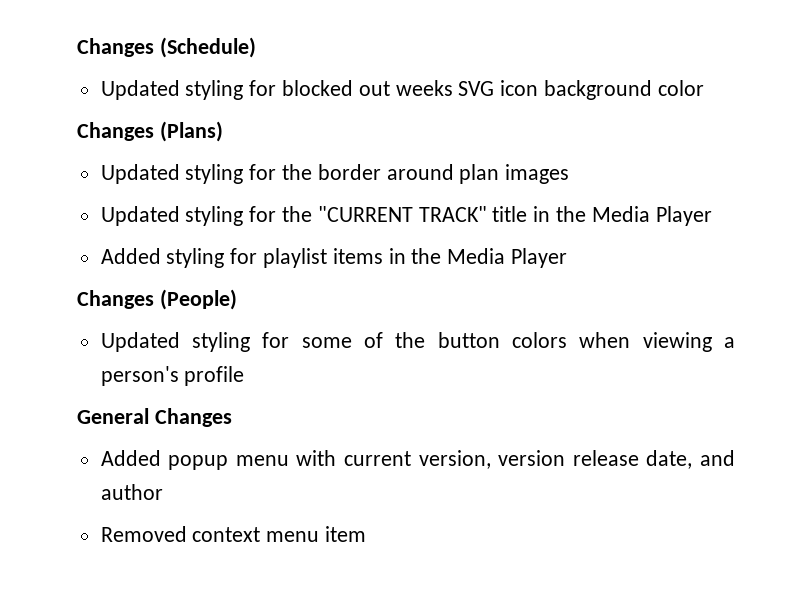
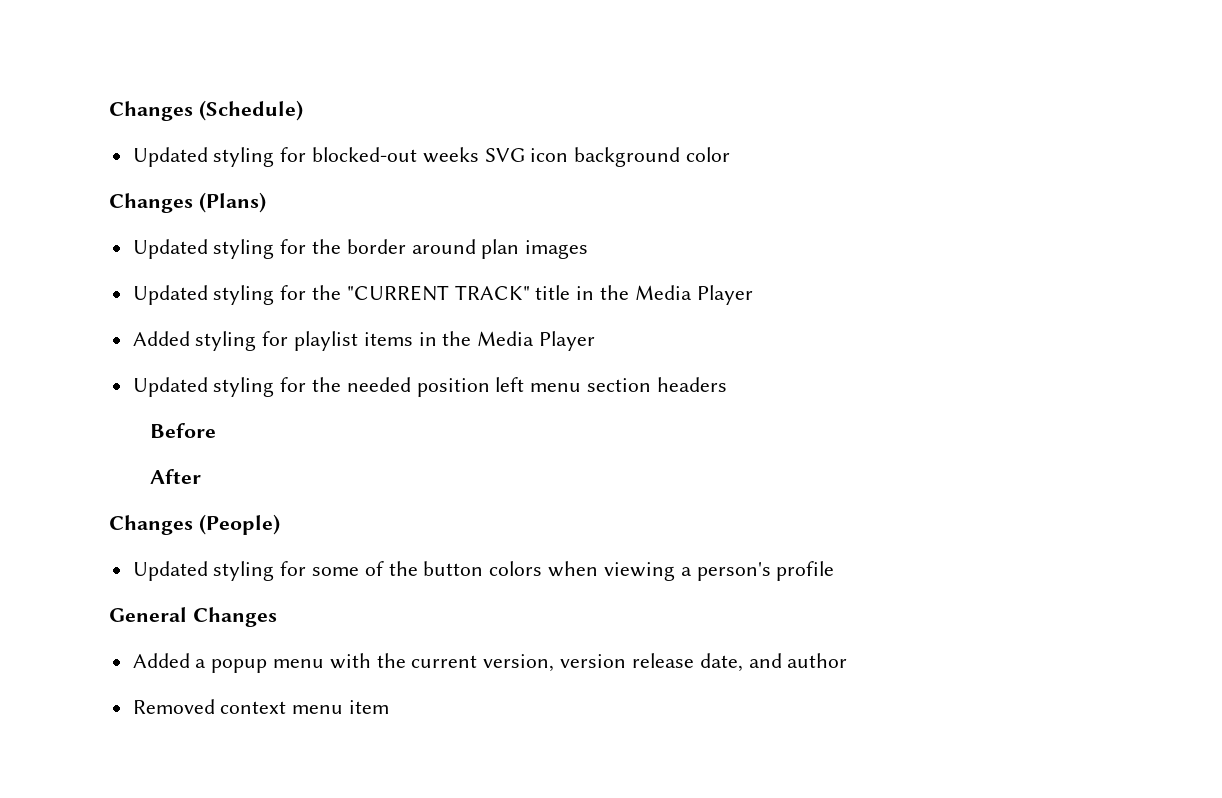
[282,80,390,96] blocked out -> [312,147,418,162] blocked-out
(568, 258) none -> [132,377,727,397] [150,423,217,438] [150,469,202,484] // Updated styling for the needed position left menu section headers // Before // After
(161, 458) none -> [195,659,207,668] a
(337, 458) none -> [376,653,406,668] the

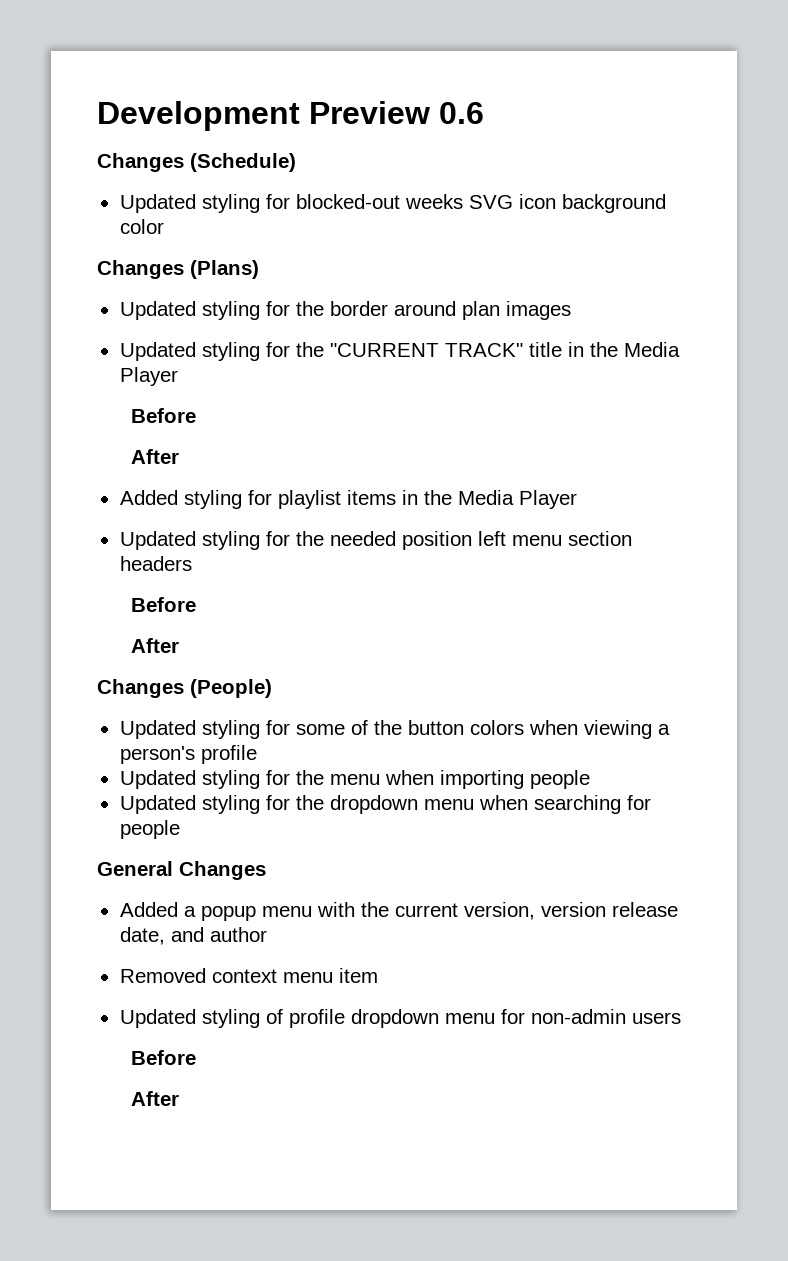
(109, 111) none -> [97,101,484,131] Development Preview 0.6 //
(753, 295) none -> [131,408,197,423] [131,449,180,464] // Before // After
(835, 571) none -> [119,770,590,789] [119,795,651,814] [119,820,180,839] // Updated styling for the menu when importing people // Updated styling for the dropdown menu when searching for people
(390, 707) none -> [119,1009,681,1028] [131,1050,197,1065] [131,1091,180,1106] // Updated styling of profile dropdown menu for non-admin users // Before // After

